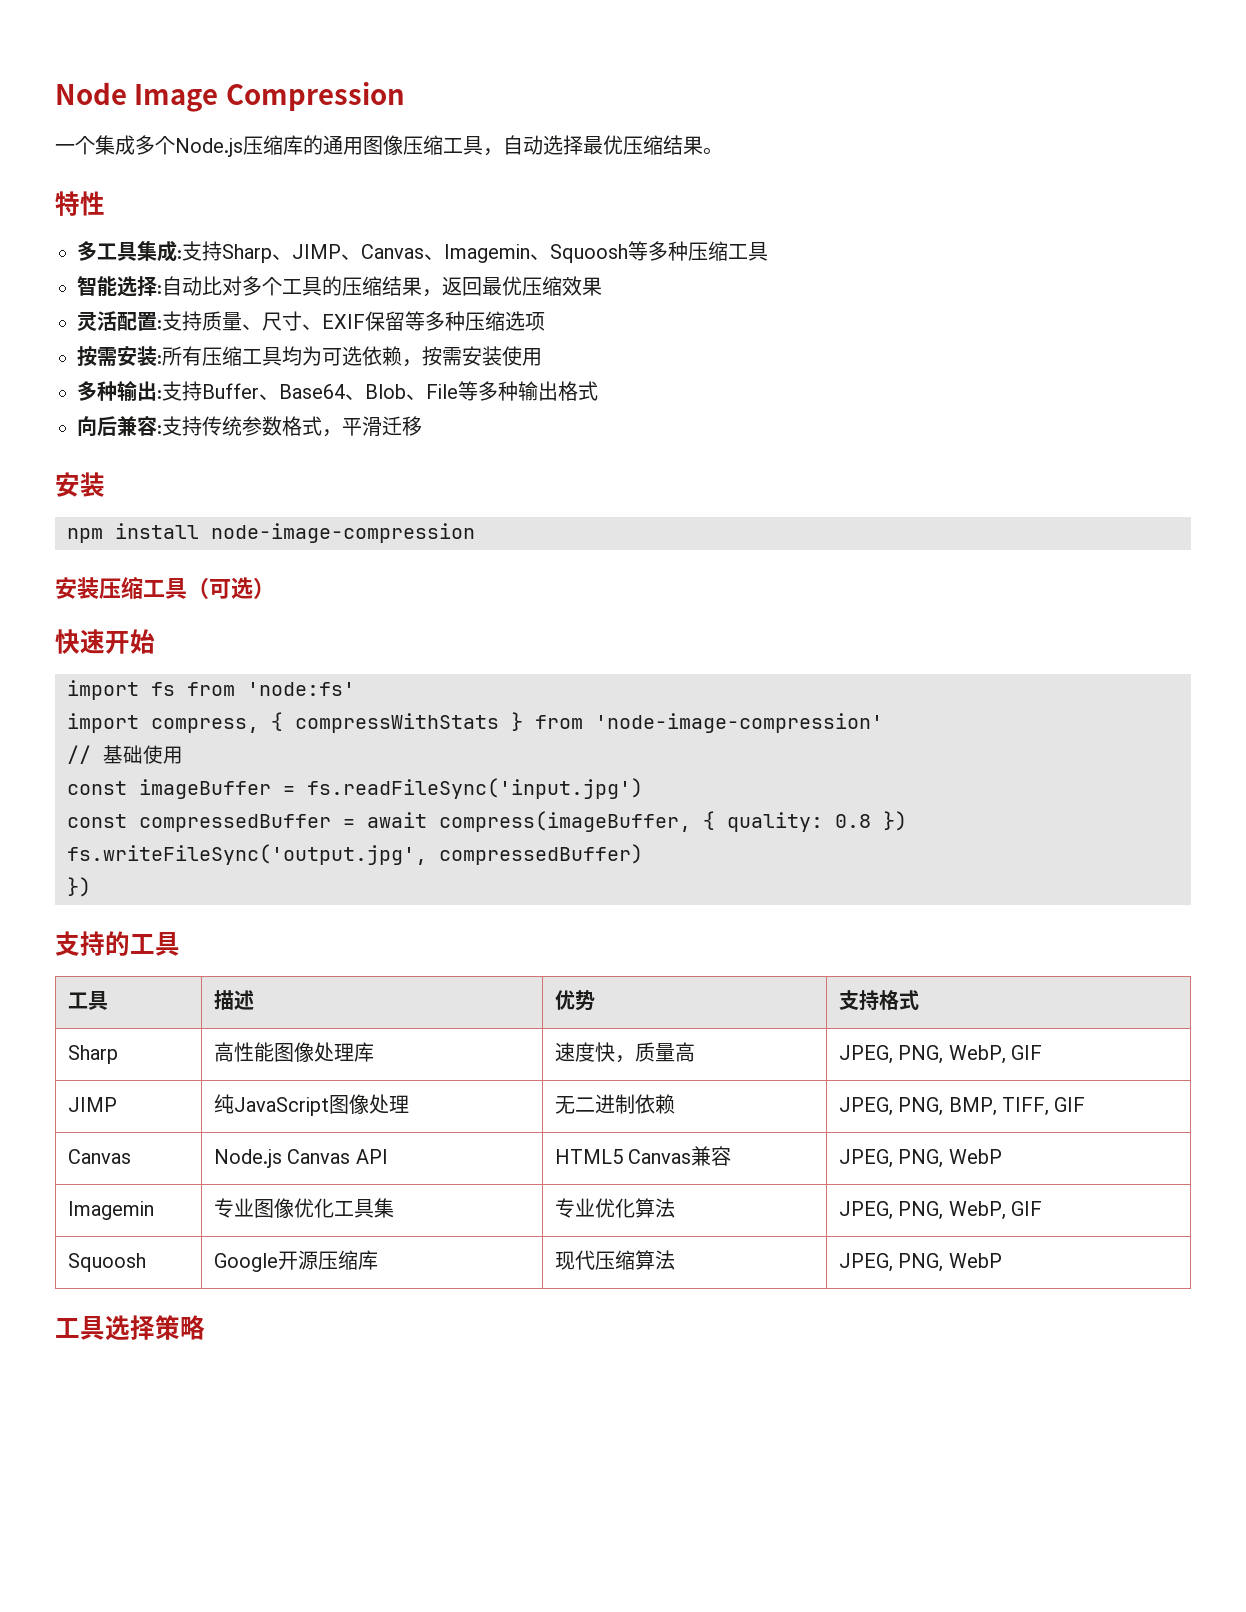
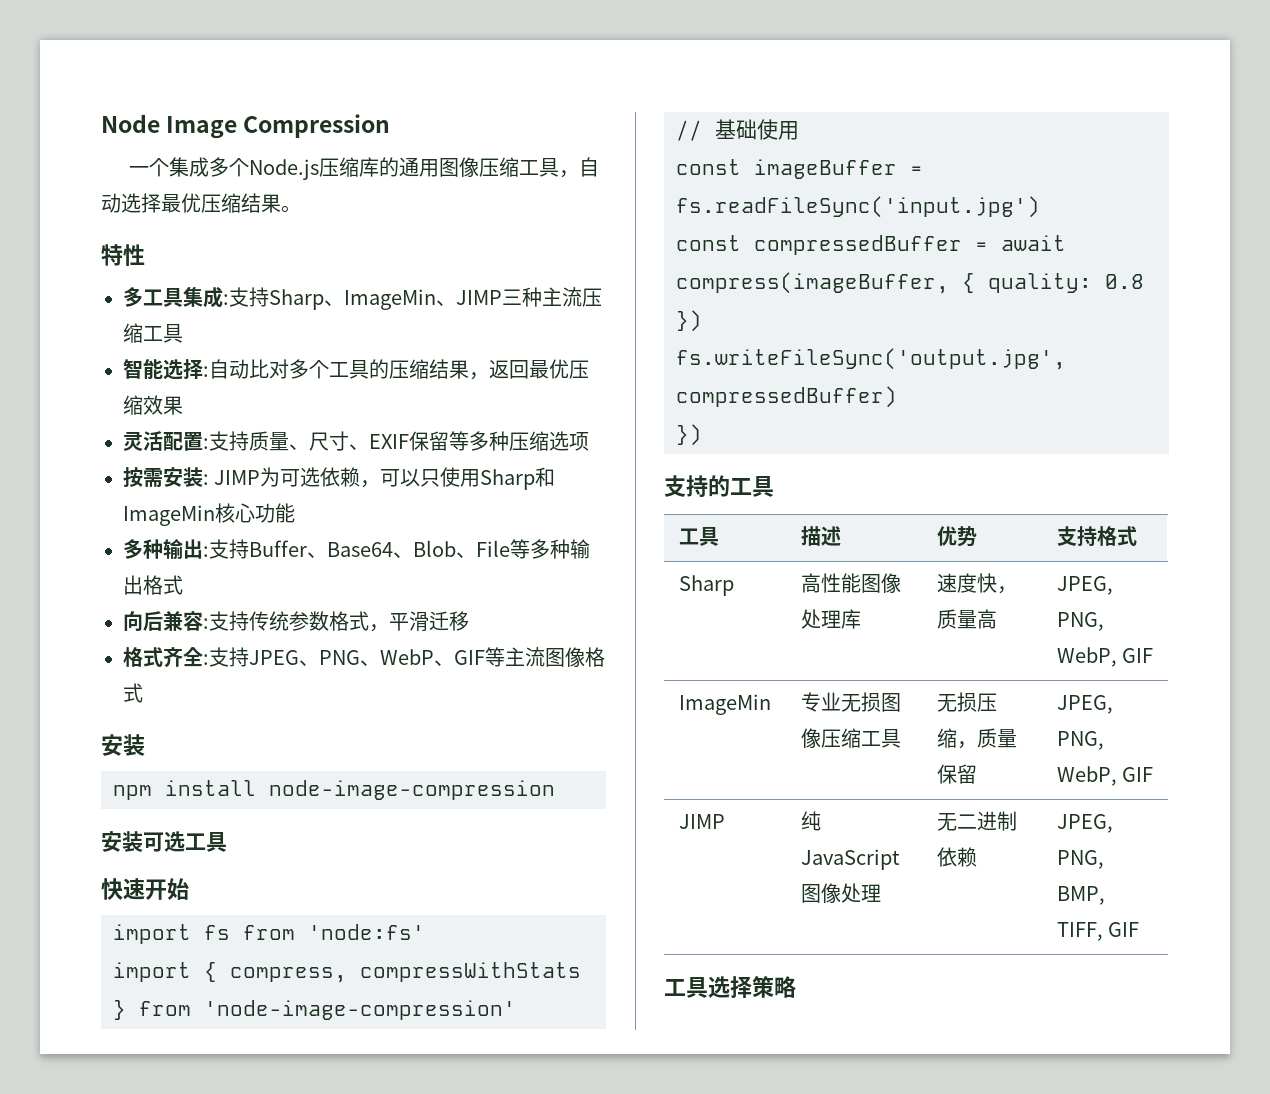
[292,241,688,263] JIMP、Canvas、Imagemin、Squoosh等多种 -> [344,287,582,310] ImageMin、JIMP三种主流
[162,346,302,366] 所有压缩工具均 -> [214,470,261,485] JIMP
[422,346,542,366] 按需安装使用 -> [380,467,556,490] [123,503,295,526] 可以只使用Sharp和ImageMin核心功能
(422, 426) none -> [123,647,605,668] [123,683,143,703] // 格式齐全:支持JPEG、PNG、WebP、GIF等主流图像格式
[99,576,275,599] 压缩工具（可选） -> [143,831,227,852] 可选工具
[151,712,283,733] compress, { -> [204,962,347,983] { compress,
(1043, 1052) none -> [678,694,771,715] [800,692,901,712] [800,728,901,748] [936,692,997,712] [936,728,1017,749] [936,764,977,784] [1056,695,1113,714] [1056,731,1104,750] [1056,766,1154,786] // ImageMin | 专业无损图像压缩工具 | 无损压缩，质量保留 | JPEG, PNG, WebP, GIF
[67,1149,131,1164] [213,1149,388,1168] [554,1146,732,1166] [838,1149,1002,1168] [67,1201,154,1220] [213,1198,394,1218] [554,1198,675,1218] [838,1201,1043,1220] [67,1253,146,1272] [213,1250,378,1272] [554,1250,675,1270] [838,1253,1002,1272] // Canvas | Node.js Canvas API | HTML5 Canvas兼容 | JPEG, PNG, WebP // Imagemin | 专业图像优化工具集 | 专业优化算法 | JPEG, PNG, WebP, GIF // Squoosh | Google开源压缩库 | 现代压缩算法 | JPEG, PNG, WebP -> (1140, 929) none

